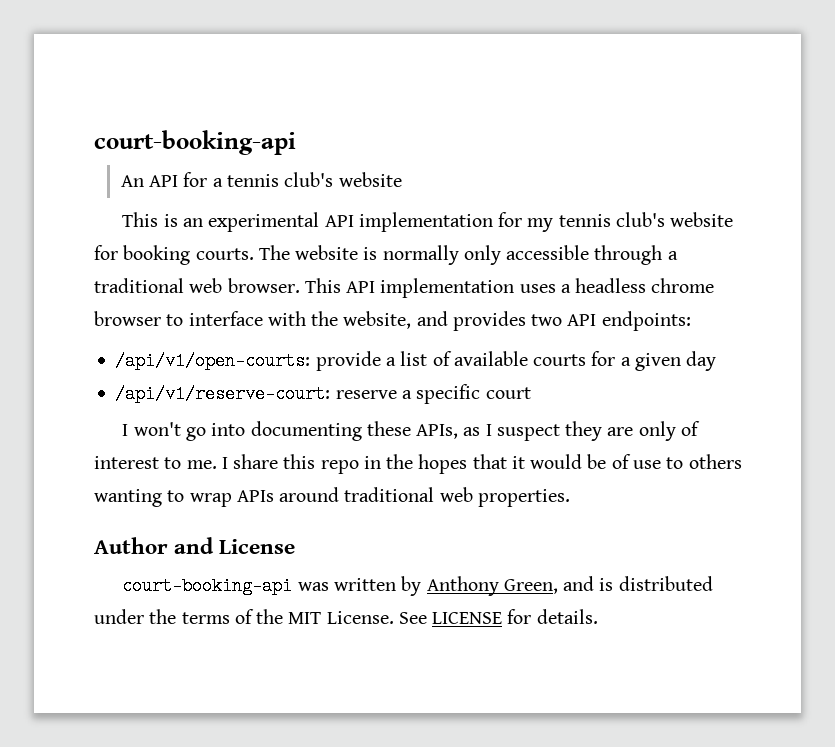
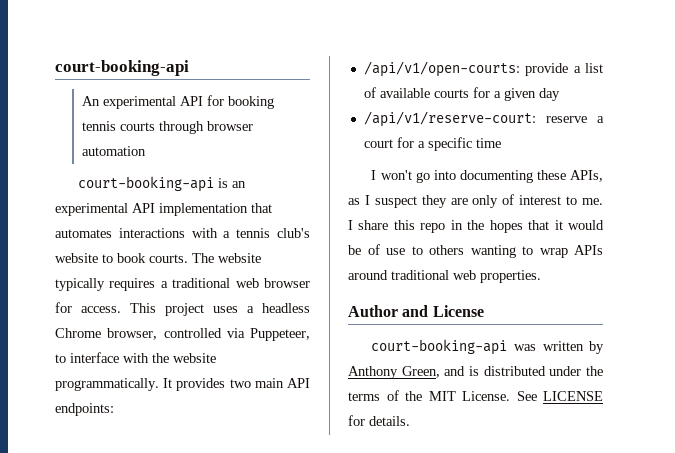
(144, 181) none -> [102,96,176,109] experimental
[212,172,402,187] [122,212,159,227] a tennis club's website // This -> [227,96,274,109] [81,121,253,134] [81,146,146,156] [78,176,215,192] booking tennis courts through browser automation // court-booking-api
[498,212,734,232] [94,245,191,265] for my tennis club's website for booking -> [251,203,272,213] [55,228,311,238] [55,253,146,263] that automates interactions with a tennis club's website to book
[363,245,678,265] [94,278,715,298] [94,311,161,326] is normally only accessible through a traditional web browser. This API implementation uses a headless chrome browser -> [55,278,310,291] [55,302,310,316] [55,328,310,341] typically requires a traditional web browser for access. This project uses a headless Chrome browser, controlled via Puppeteer,
[343,311,448,329] website, and -> [173,353,216,363] [55,378,173,391] website programmatically. It
(563, 320) none -> [254,378,284,388] main
[416,384,531,404] specific court -> [363,137,501,151] court for a specific time

